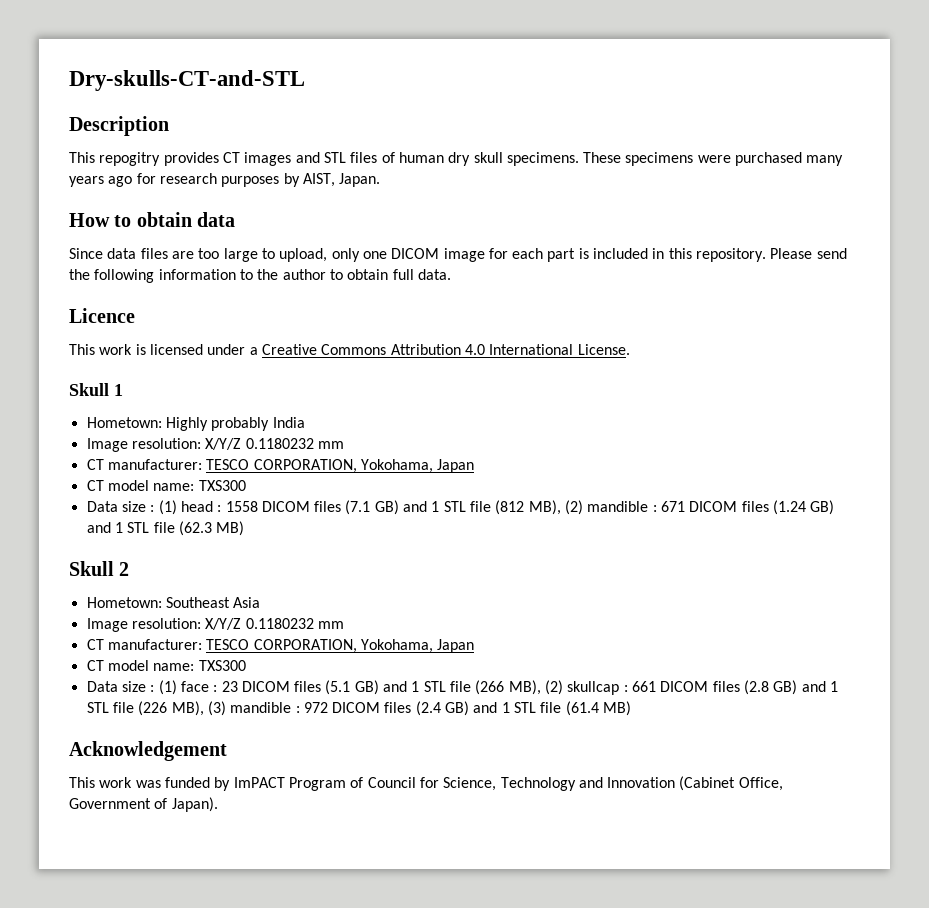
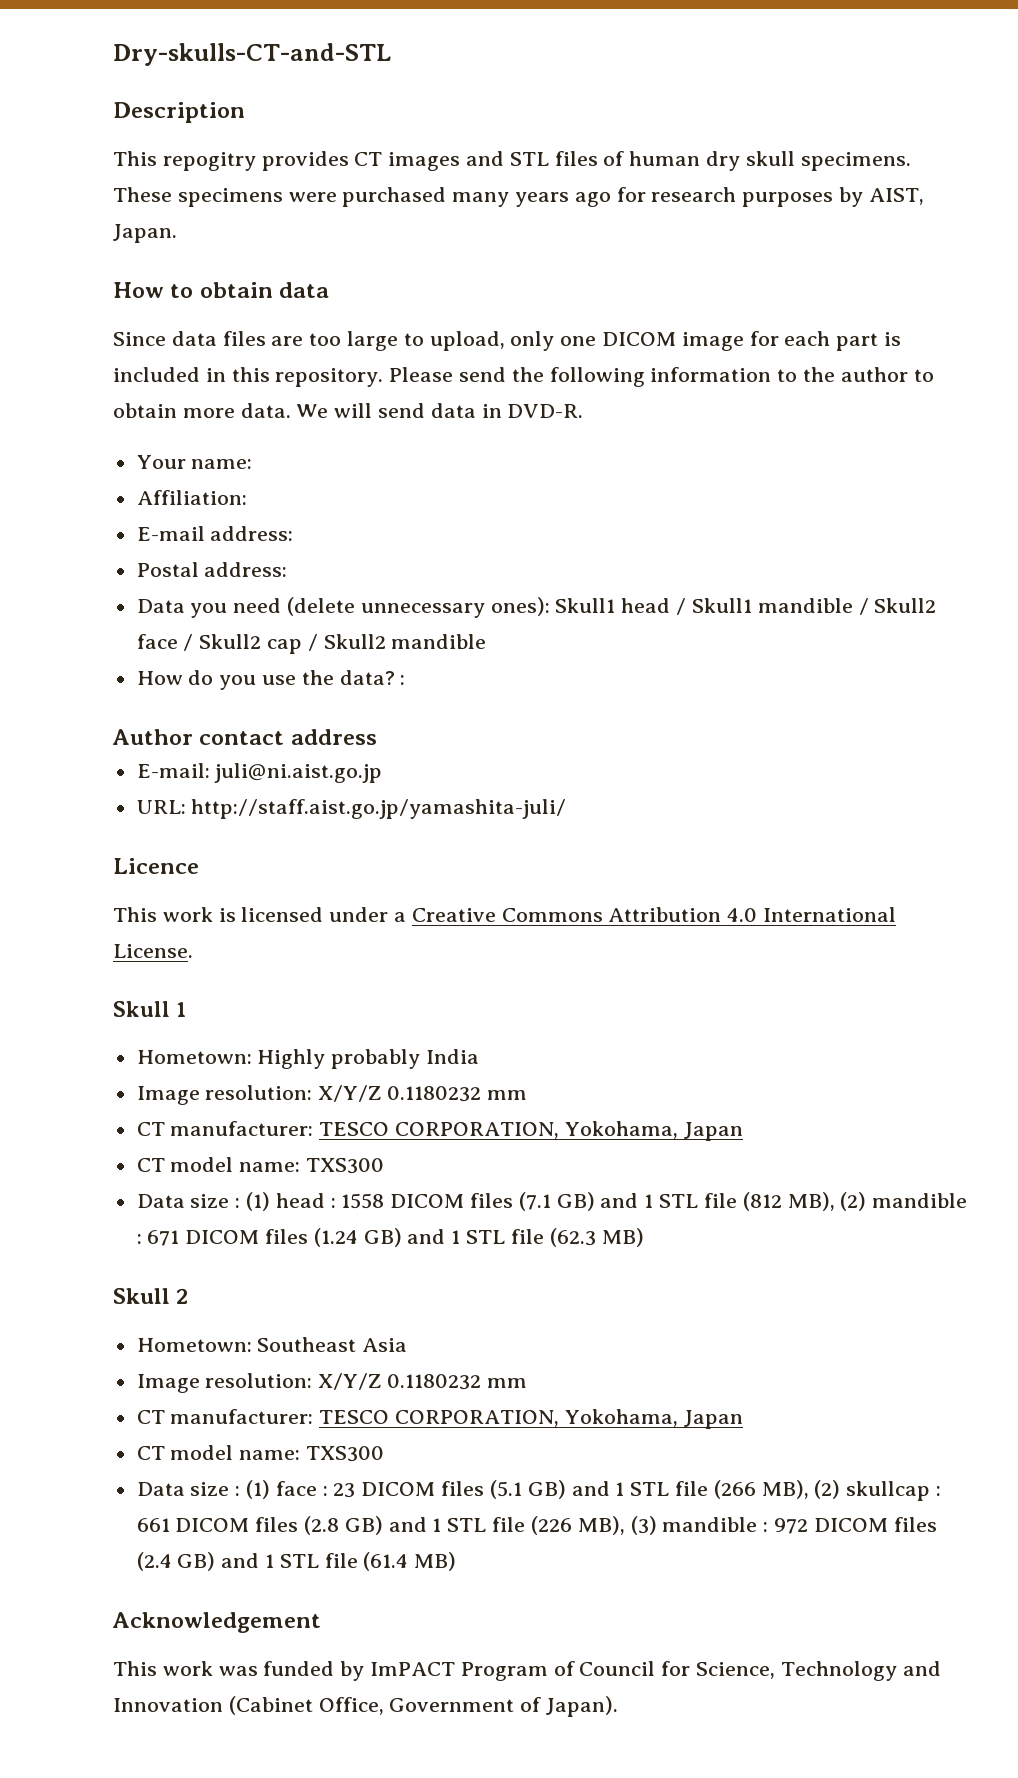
[392,269,414,280] full -> [182,408,235,418] more
(451, 274) none -> [296,403,584,418] [136,455,253,469] [136,490,247,505] [136,526,294,541] [136,562,288,577] [136,597,937,618] [136,634,487,654] [136,670,406,690] [112,729,377,745] [136,763,383,783] [136,799,567,819] We will send data in DVD-R. // Your name: // Affiliation: // E-mail address: // Postal address: // Data you need (delete unnecessary ones): Skull1 head / Skull1 mandible / Skull2 face / Skull2 cap / Skull2 mandible // How do you use the data? : // Author contact address // E-mail: juli@ni.aist.go.jp // URL: http://staff.aist.go.jp/yamashita-juli/

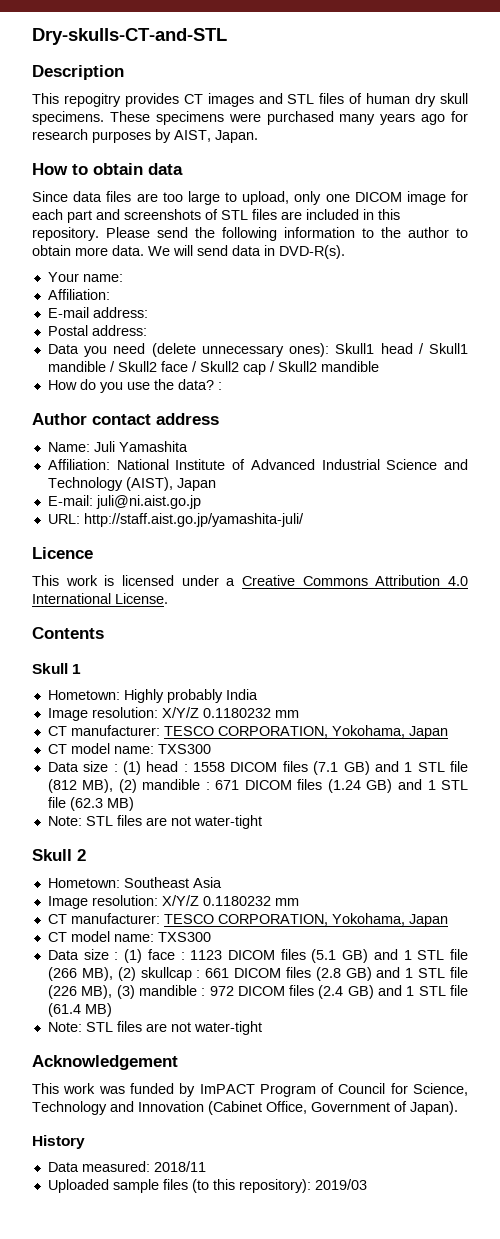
[884,332,902,346] is -> [96,209,302,220] and screenshots of STL files are
[507,404,584,418] DVD-R. -> [279,245,345,259] DVD-R(s).
(377, 737) none -> [47,441,188,452] [47,459,469,470] [47,477,216,491] // Name: Juli Yamashita // Affiliation: National Institute of Advanced Industrial Science and Technology (AIST), Japan
(193, 951) none -> [32,627,104,639] // Contents
(644, 1237) none -> [47,815,262,829] // Note: STL files are not water-tight
[333,1483,356,1498] 23 -> [190,950,223,960] 1123
(457, 1561) none -> [47,1021,262,1035] // Note: STL files are not water-tight
(619, 1706) none -> [32,1135,85,1149] [47,1161,206,1172] [47,1179,367,1193] // History // Data measured: 2018/11 // Uploaded sample files (to this repository): 2019/03

